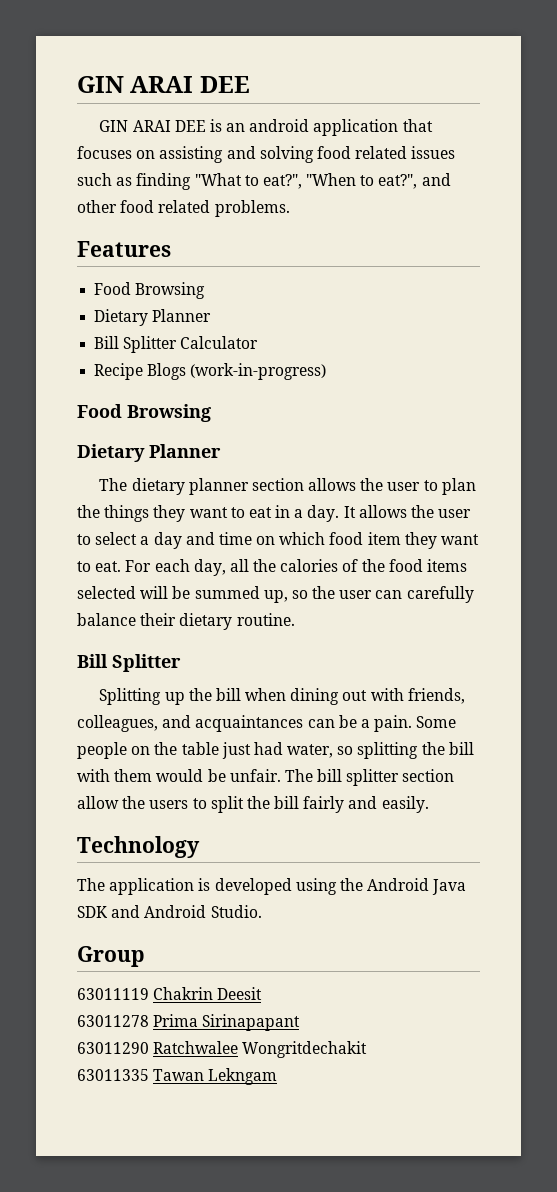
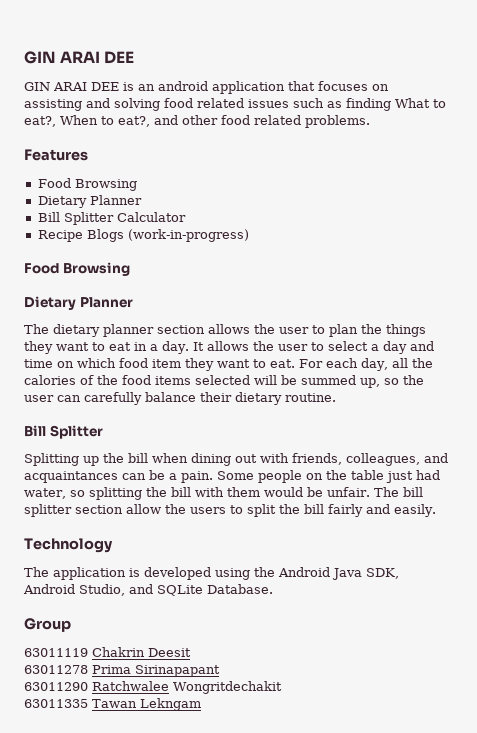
[194,173,418,189] "What to eat?", "When to eat?", -> [395,98,446,108] [24,115,150,127] What to eat?, When to eat?,
[77,905,262,918] SDK and Android Studio. -> [366,568,399,579] [23,584,273,596] SDK, Android Studio, and SQLite Database.

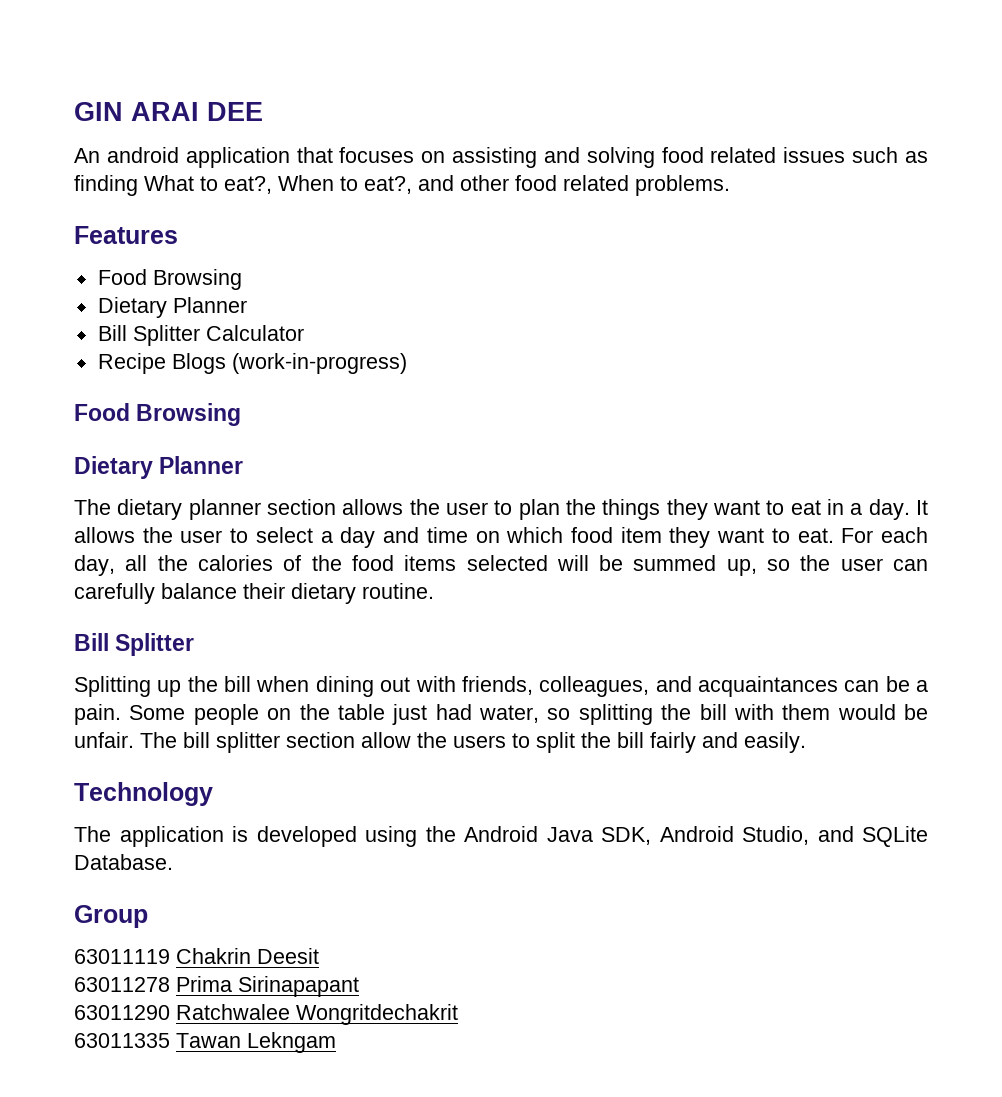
[24,82,155,91] GIN ARAI DEE is an -> [74,148,100,163] An
[173,681,282,694] Wongritdechakit -> [296,1004,458,1025] Wongritdechakrit

